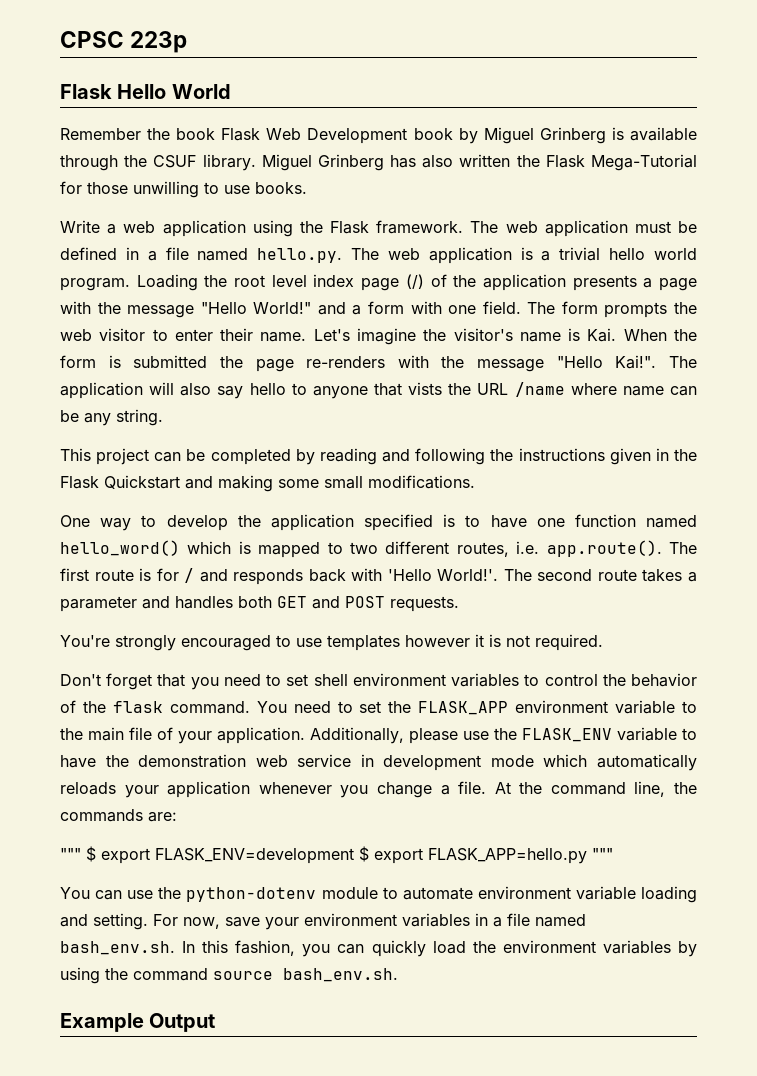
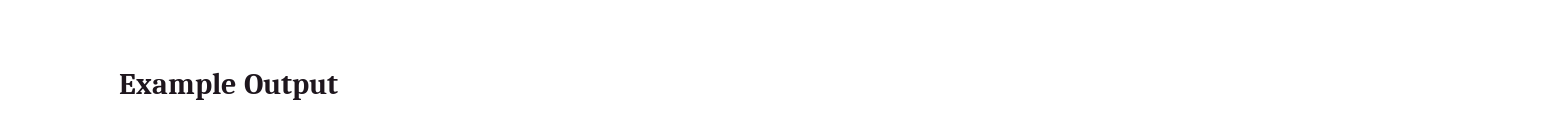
[60,31,188,53] [60,84,231,99] [60,127,697,144] [60,154,697,171] [60,181,307,198] [60,220,697,237] [60,247,697,264] [60,274,697,291] [60,301,697,318] [60,328,698,345] [60,355,697,372] [60,382,697,399] [60,409,163,426] [60,448,697,465] [60,475,475,492] [60,514,697,531] [60,540,697,558] [60,568,697,585] [60,596,459,612] [60,634,603,651] [60,673,697,690] [60,700,697,715] [60,727,697,744] [60,754,697,771] [60,781,697,798] [60,809,177,822] [60,846,613,864] [60,886,698,903] [60,913,586,930] [60,940,697,957] [60,967,398,984] CPSC 223p // Flask Hello World // Remember the book Flask Web Development book by Miguel Grinberg is available through the CSUF library. Miguel Grinberg has also written the Flask Mega-Tutorial for those unwilling to use books. // Write a web application using the Flask framework. The web application must be defined in a file named hello.py. The web application is a trivial hello world program. Loading the root level index page (/) of the application presents a page with the message "Hello World!" and a form with one field. The form prompts the web visitor to enter their name. Let's imagine the visitor's name is Kai. When the form is submitted the page re-renders with the message "Hello Kai!". The application will also say hello to anyone that vists the URL /name where name can be any string. // This project can be completed by reading and following the instructions given in the Flask Quickstart and making some small modifications. // One way to develop the application specified is to have one function named hello_word() which is mapped to two different routes, i.e. app.route(). The first route is for / and responds back with 'Hello World!'. The second route takes a parameter and handles both GET and POST requests. // You're strongly encouraged to use templates however it is not required. // Don't forget that you need to set shell environment variables to control the behavior of the flask command. You need to set the FLASK_APP environment variable to the main file of your application. Additionally, please use the FLASK_ENV variable to have the demonstration web service in development mode which automatically reloads your application whenever you change a file. At the command line, the commands are: // """ $ export FLASK_ENV=development $ export FLASK_APP=hello.py """ // You can use the python-dotenv module to automate environment variable loading and setting. For now, save your environment variables in a file named bash_env.sh. In this fashion, you can quickly load the environment variables by using the command source bash_env.sh. // -> (119, 86) none

